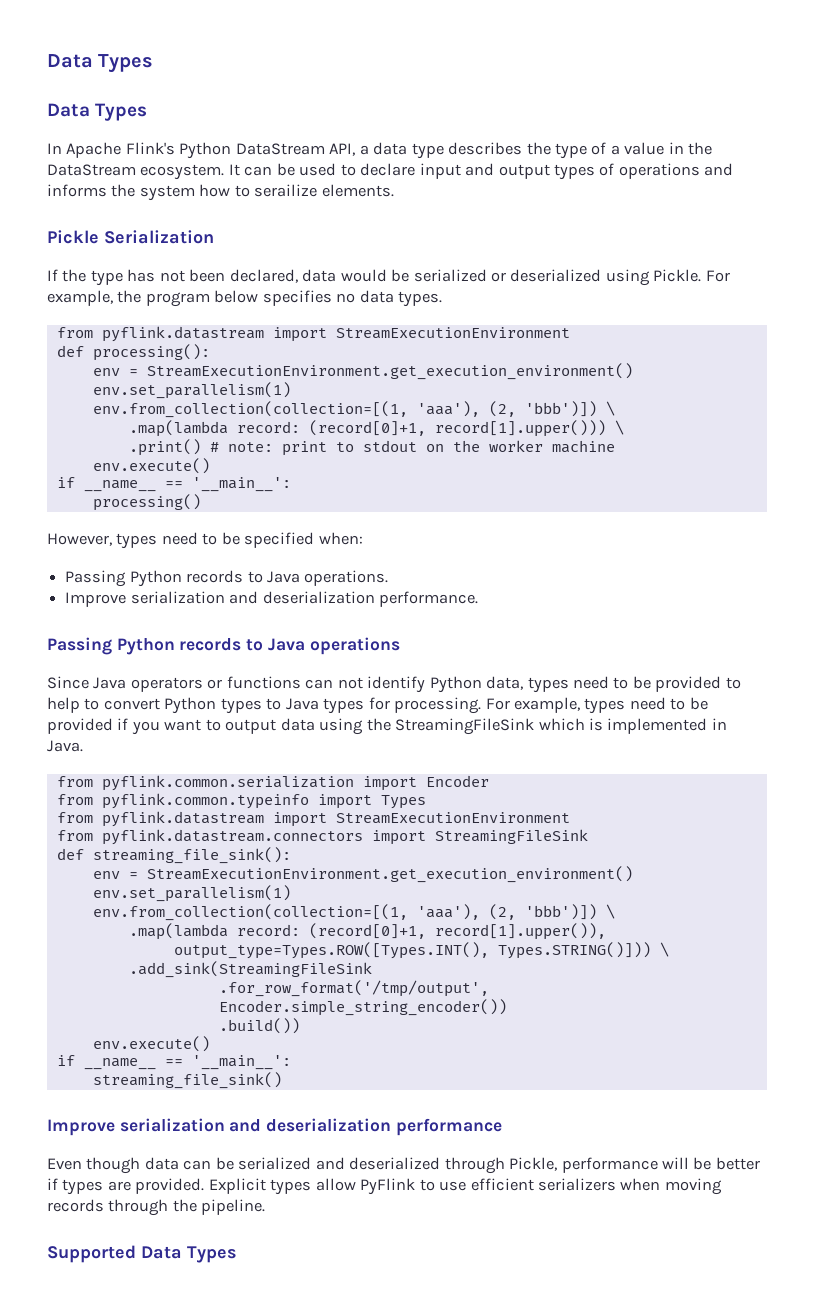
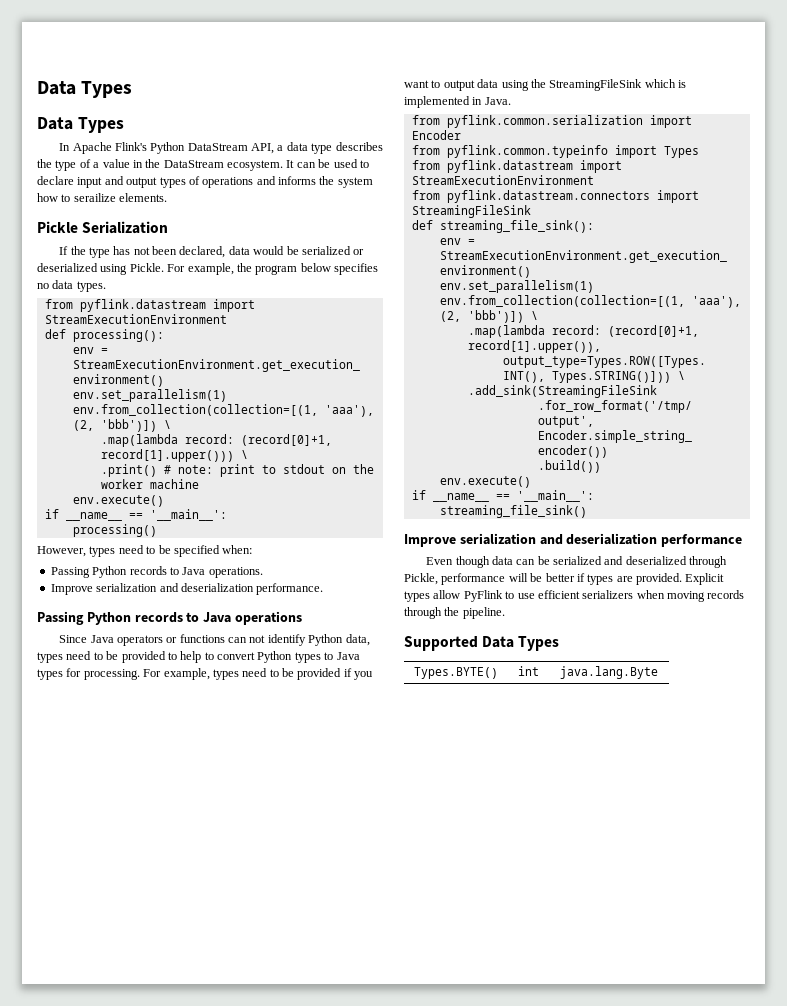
(237, 1254) none -> [413,667,498,679] [517,666,539,676] [559,666,658,679] // Types.BYTE() | int | java.lang.Byte

